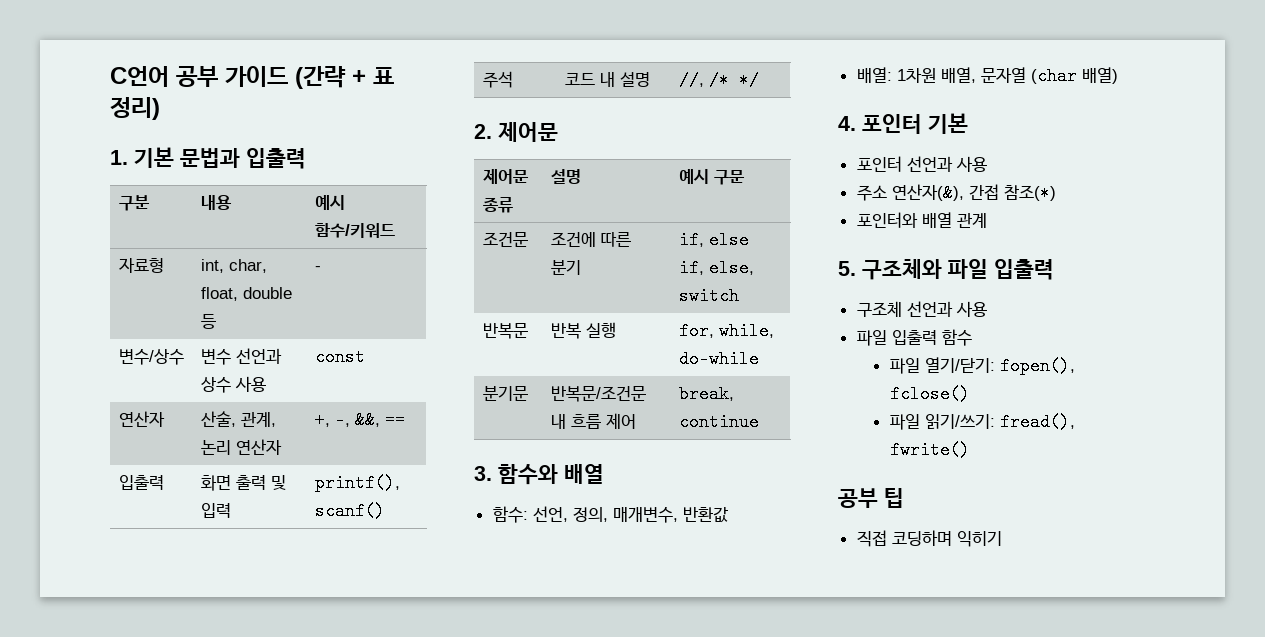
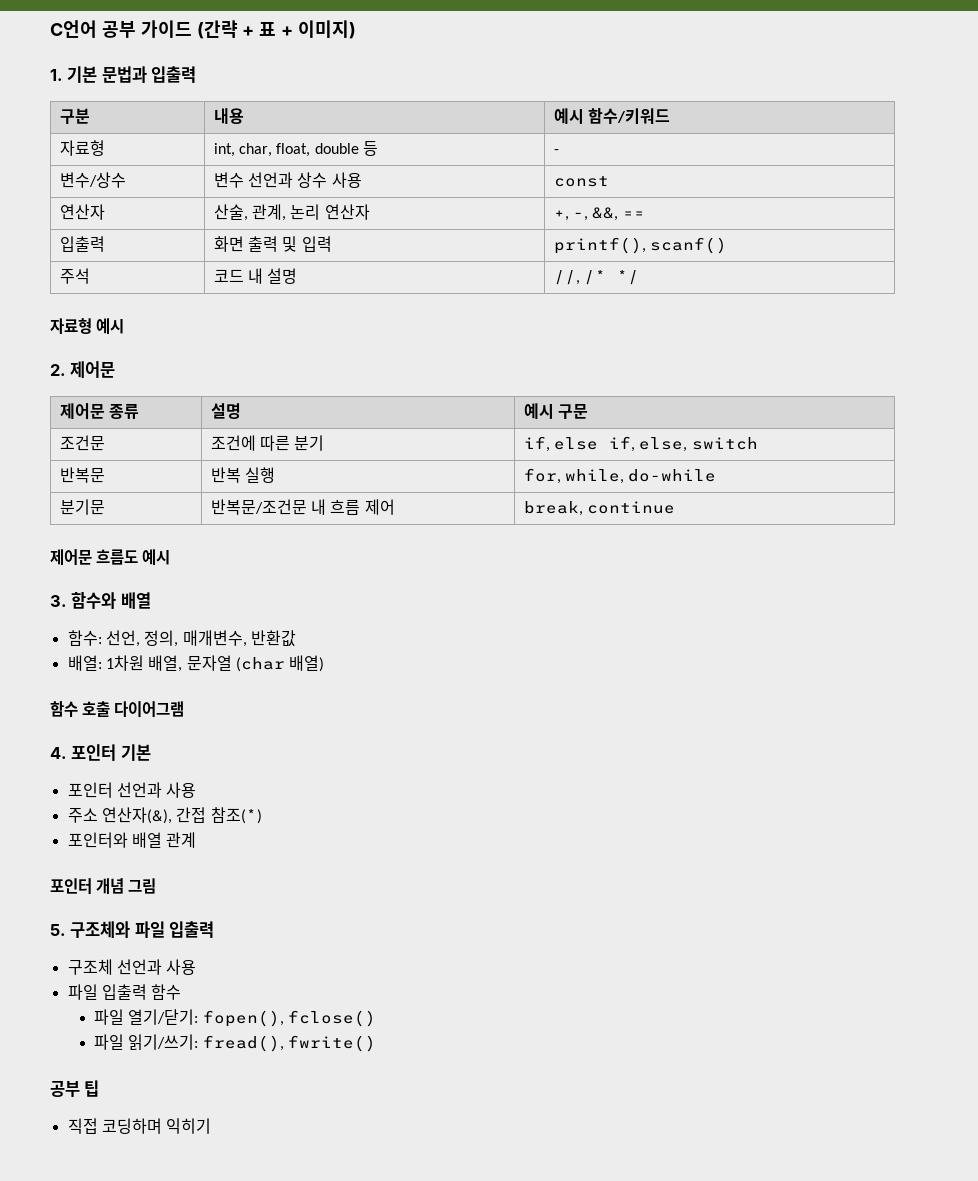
[110,97,160,120] 정리) -> [281,20,357,39] + 이미지)
(759, 80) none -> [50,318,125,334] // 자료형 예시
(759, 422) none -> [50,549,171,566] // 제어문 흐름도 예시
(1118, 75) none -> [50,701,185,718] // 함수 호출 다이어그램
(987, 220) none -> [50,878,157,895] // 포인터 개념 그림

